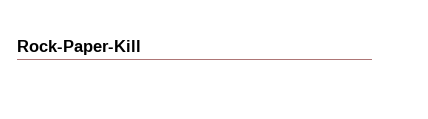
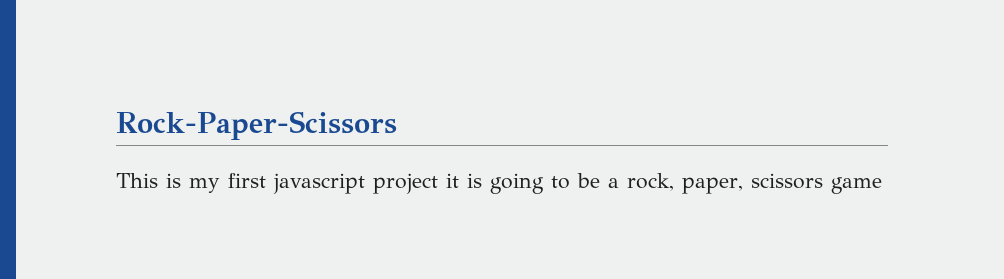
[17,40,141,55] Rock-Paper-Kill -> [116,111,397,140] [116,173,882,194] Rock-Paper-Scissors // This is my first javascript project it is going to be a rock, paper, scissors game

